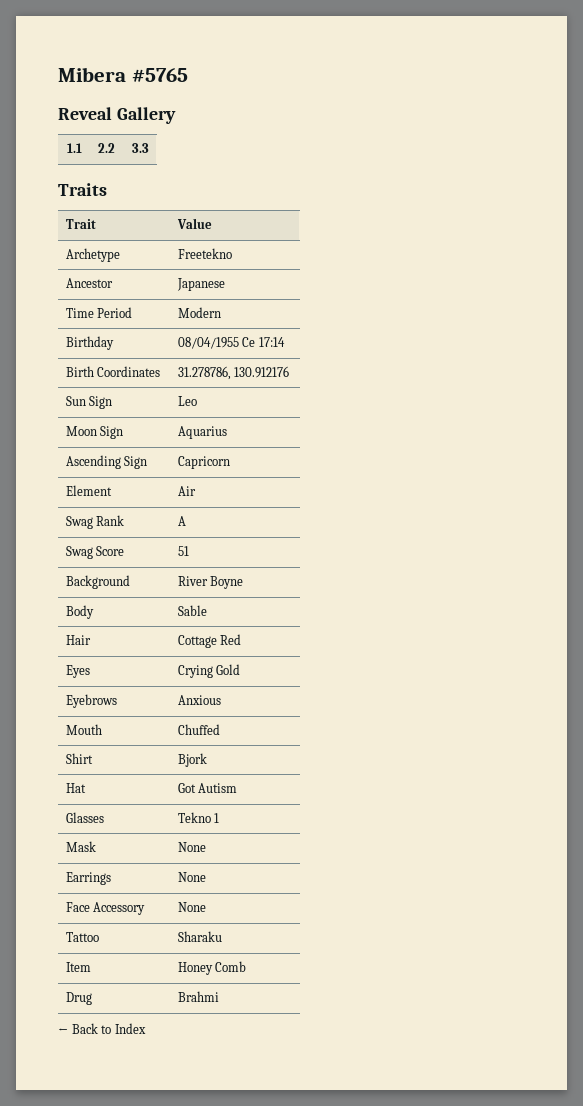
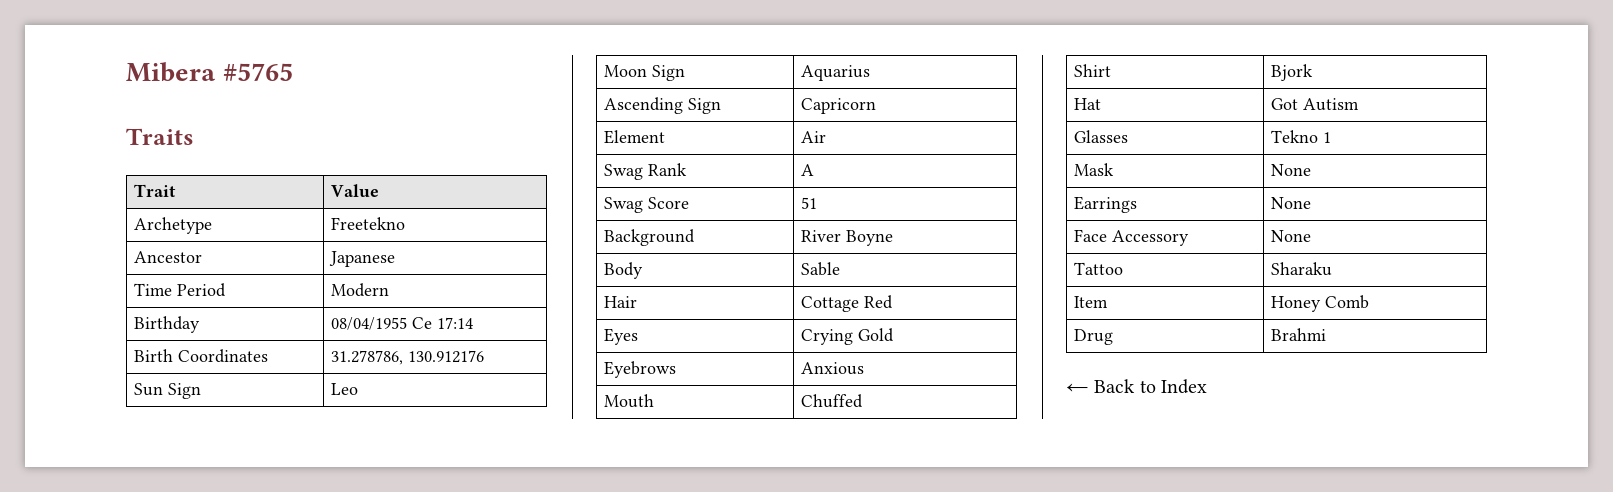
[58,107,176,124] [66,143,82,153] [98,143,115,153] [131,143,149,153] // Reveal Gallery // 1.1 | 2.2 | 3.3 -> (293, 72) none

